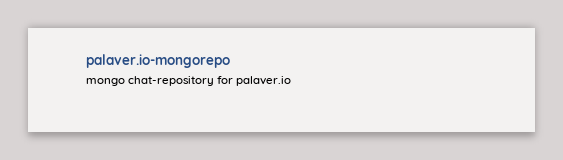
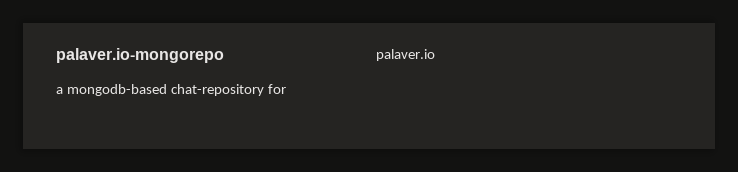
[86,78,125,86] mongo -> [56,84,167,96] a mongodb-based

